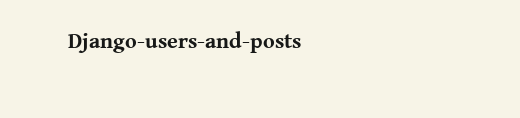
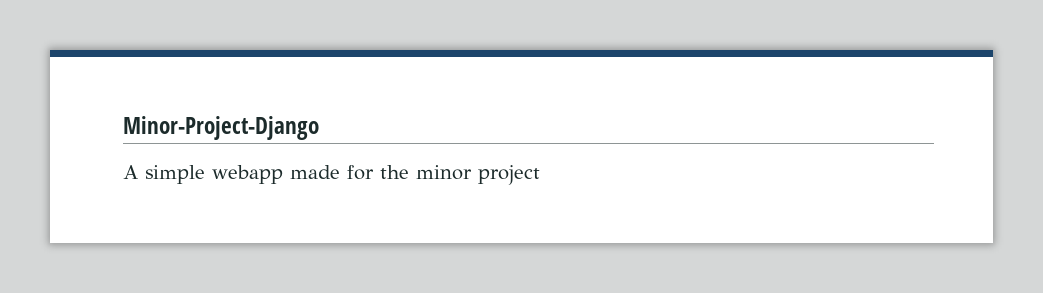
[68,31,301,53] Django-users-and-posts -> [123,116,319,140] [123,165,540,185] Minor-Project-Django // A simple webapp made for the minor project

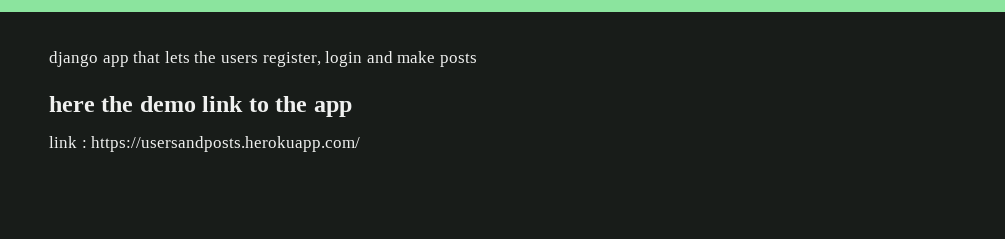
[123,116,319,140] [123,165,540,185] Minor-Project-Django // A simple webapp made for the minor project -> [49,51,477,67] [49,96,352,117] [49,136,361,152] django app that lets the users register, login and make posts // here the demo link to the app // link : https://usersandposts.herokuapp.com/

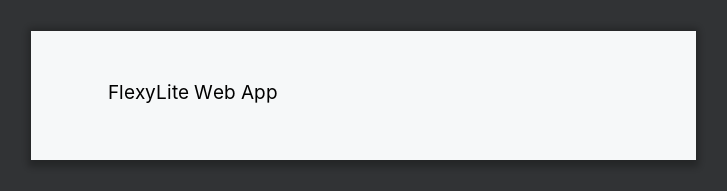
[49,51,477,67] [49,96,352,117] [49,136,361,152] django app that lets the users register, login and make posts // here the demo link to the app // link : https://usersandposts.herokuapp.com/ -> [108,84,279,103] FlexyLite Web App

